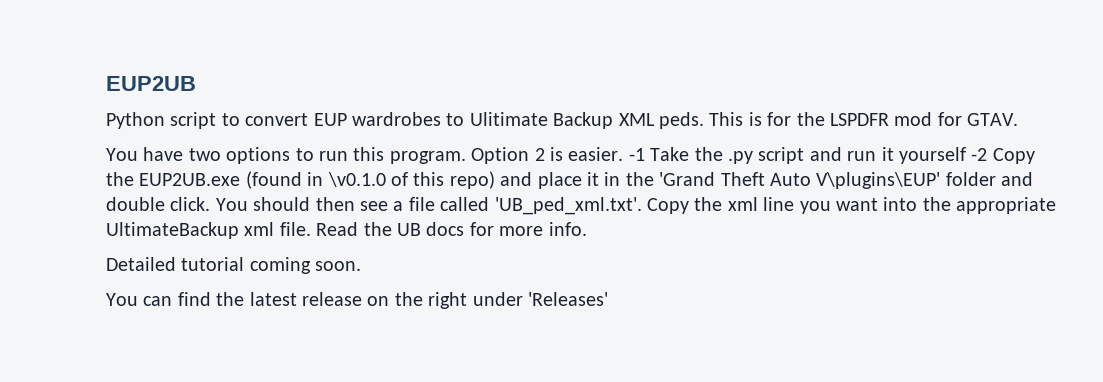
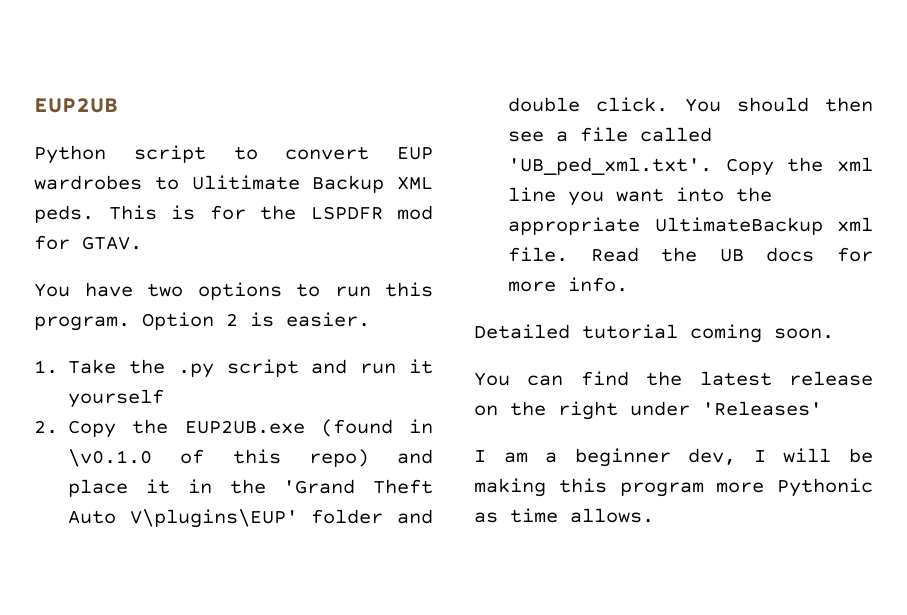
[628,148,645,161] -1 -> [34,360,58,374] // 1.
[971,148,988,161] -2 -> [34,420,58,434] // 2.
(608, 299) none -> [474,448,873,467] [474,478,873,497] [474,508,654,523] // I am a beginner dev, I will be making this program more Pythonic as time allows.

